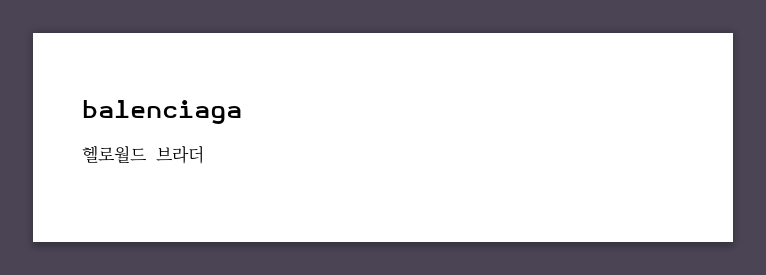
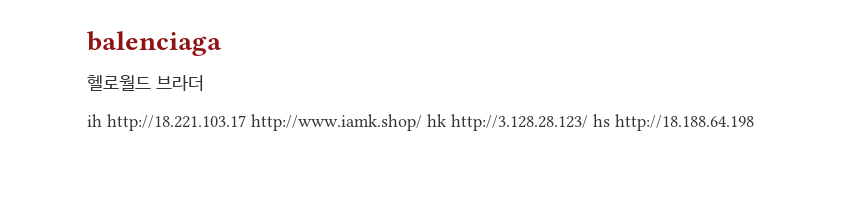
(204, 154) none -> [87,114,754,131] // ih http://18.221.103.17 http://www.iamk.shop/ hk http://3.128.28.123/ hs http://18.188.64.198

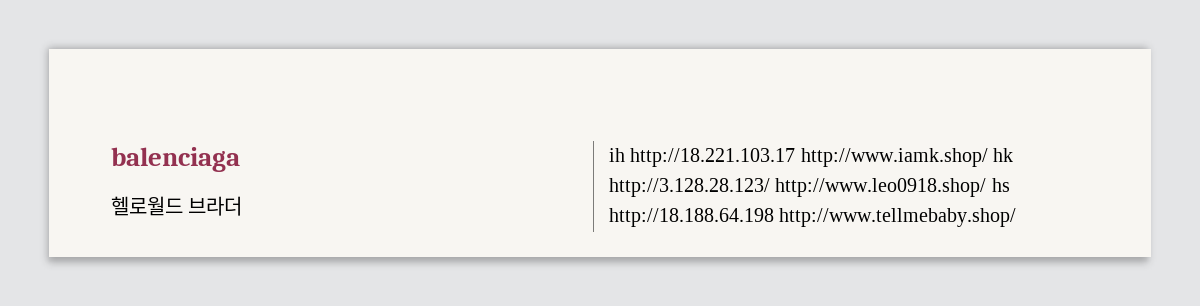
(588, 122) none -> [775,178,987,197] http://www.leo0918.shop/
(754, 122) none -> [779,208,1017,227] http://www.tellmebaby.shop/

